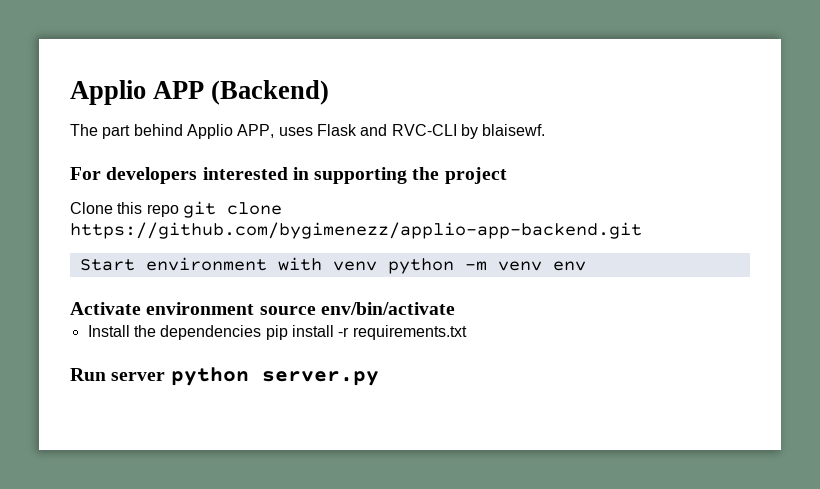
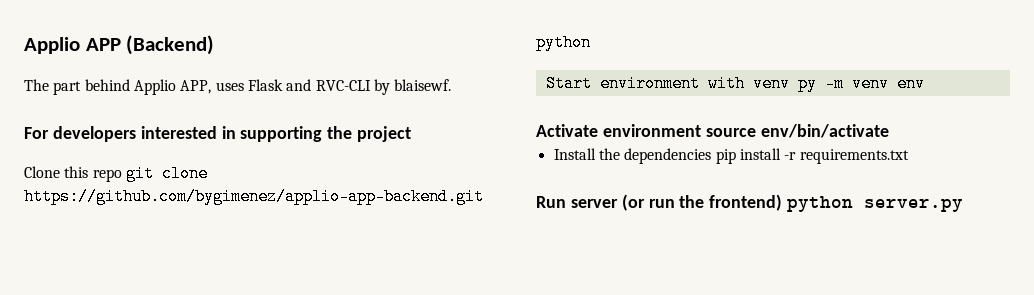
[70,222,642,239] https://github.com/bygimenezz/applio-app-backend.git -> [24,188,484,205] [536,34,591,51] https://github.com/bygimenez/applio-app-backend.git python
[387,258,454,274] python -> [797,75,817,92] py
(166, 376) none -> [621,194,783,211] (or run the frontend)

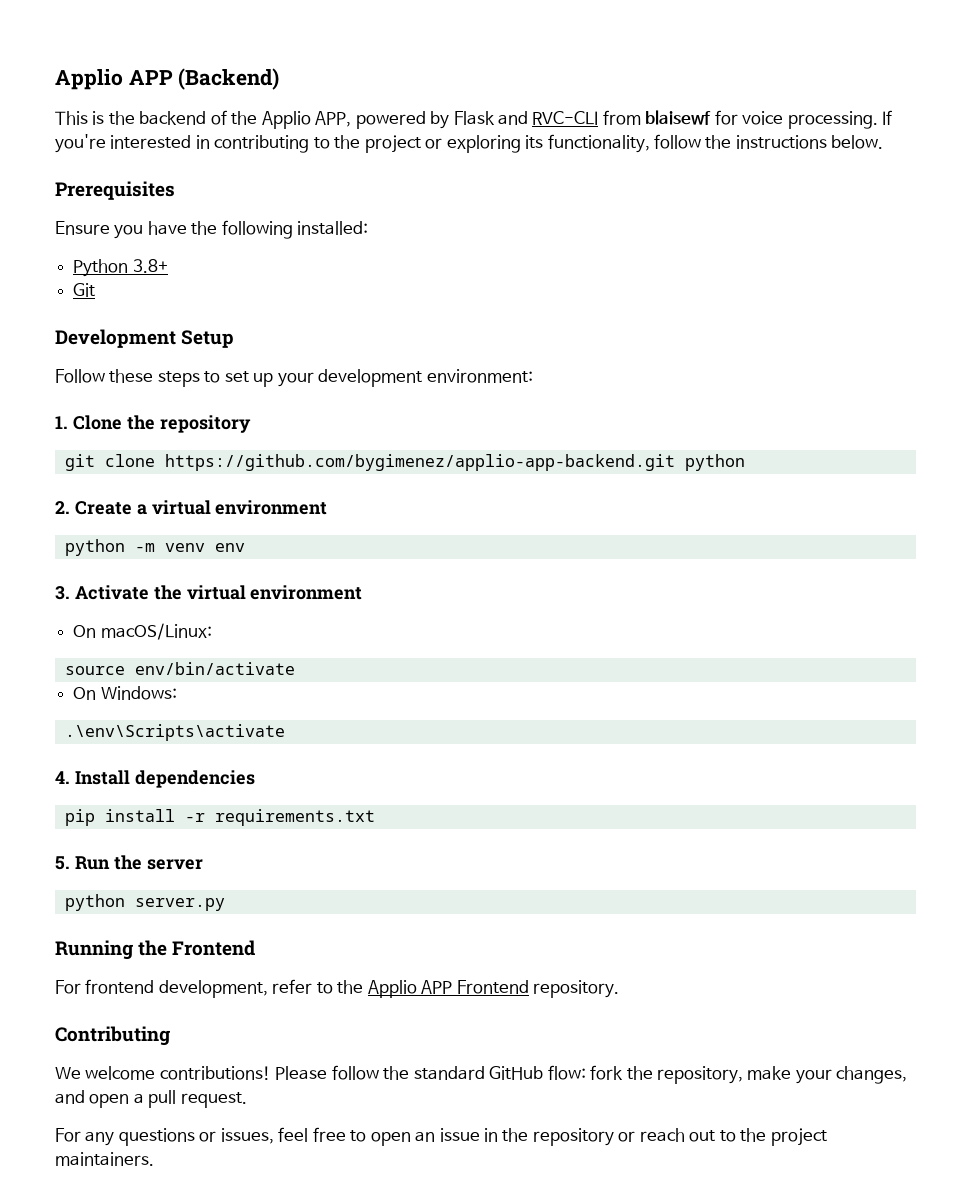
[24,79,452,95] [24,126,412,142] [24,165,208,182] [24,188,484,205] [536,34,591,51] [545,75,817,92] The part behind Applio APP, uses Flask and RVC-CLI by blaisewf. // For developers interested in supporting the project // Clone this repo git clone https://github.com/bygimenez/applio-app-backend.git python // Start environment with venv py -> [55,110,893,129] [55,134,884,153] [55,181,175,200] [55,220,369,239] [73,259,168,277] [73,283,96,297] [55,329,235,348] [55,369,533,387] [55,415,251,433] [64,454,745,471] [55,500,328,515] [64,539,125,556] This is the backend of the Applio APP, powered by Flask and RVC-CLI from blaisewf for voice processing. If you're interested in contributing to the project or exploring its functionality, follow the instructions below. // Prerequisites // Ensure you have the following installed: // Python 3.8+ // Git // Development Setup // Follow these steps to set up your development environment: // 1. Clone the repository // git clone https://github.com/bygimenez/applio-app-backend.git python // 2. Create a virtual environment // python
[536,124,701,137] Activate environment -> [55,585,363,600] [73,623,212,640] 3. Activate the virtual environment // On macOS/Linux: //
[553,148,620,160] Install the -> [73,686,177,700] [64,724,285,741] [55,770,130,785] On Windows: // .\env\Scripts\activate // 4. Install
(712, 156) none -> (255, 779) //
[536,194,964,212] Run server (or run the frontend) python server.py -> [55,855,203,870] [64,894,225,911] [55,940,256,960] [55,979,620,998] [55,1026,170,1046] [55,1065,908,1084] [55,1090,247,1108] [55,1127,827,1146] [55,1152,154,1166] 5. Run the server // python server.py // Running the Frontend // For frontend development, refer to the Applio APP Frontend repository. // Contributing // We welcome contributions! Please follow the standard GitHub flow: fork the repository, make your changes, and open a pull request. // For any questions or issues, feel free to open an issue in the repository or reach out to the project maintainers.

